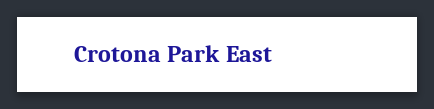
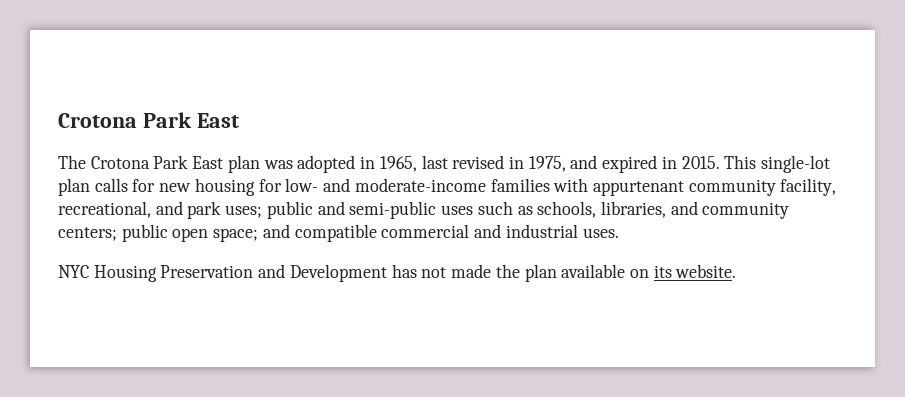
[74,45,272,62] Crotona Park East -> [58,112,239,128] [58,155,831,173] [58,178,837,196] [58,201,790,219] [58,224,619,242] [58,264,737,282] Crotona Park East // The Crotona Park East plan was adopted in 1965, last revised in 1975, and expired in 2015. This single-lot plan calls for new housing for low- and moderate-income families with appurtenant community facility, recreational, and park uses; public and semi-public uses such as schools, libraries, and community centers; public open space; and compatible commercial and industrial uses. // NYC Housing Preservation and Development has not made the plan available on its website.

